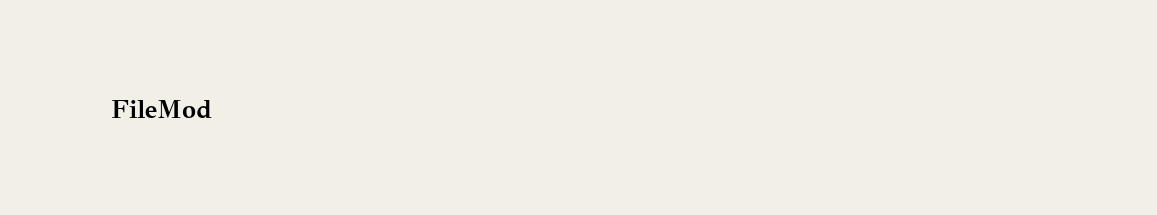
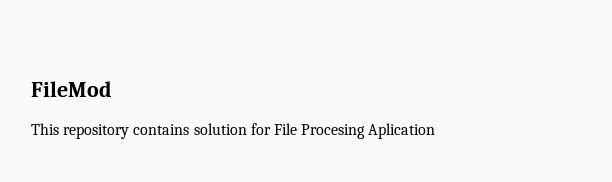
(212, 109) none -> [31,123,436,139] // This repository contains solution for File Procesing Aplication

